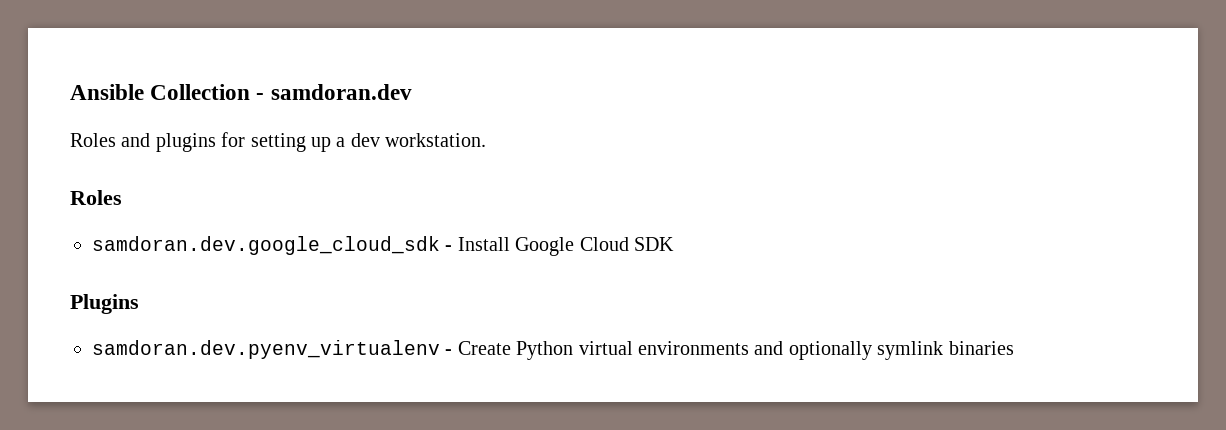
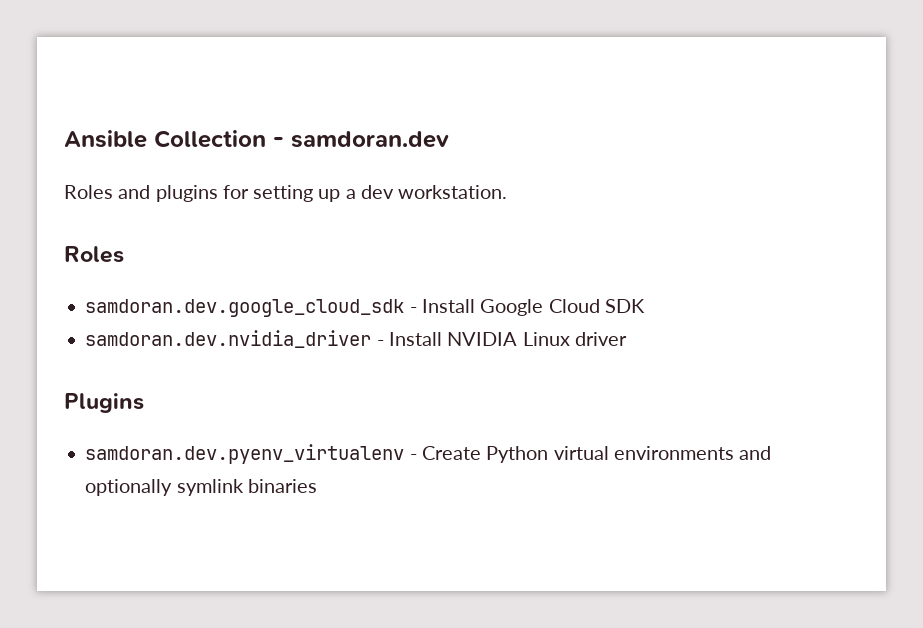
(674, 244) none -> [85,330,627,348] // samdoran.dev.nvidia_driver - Install NVIDIA Linux driver

